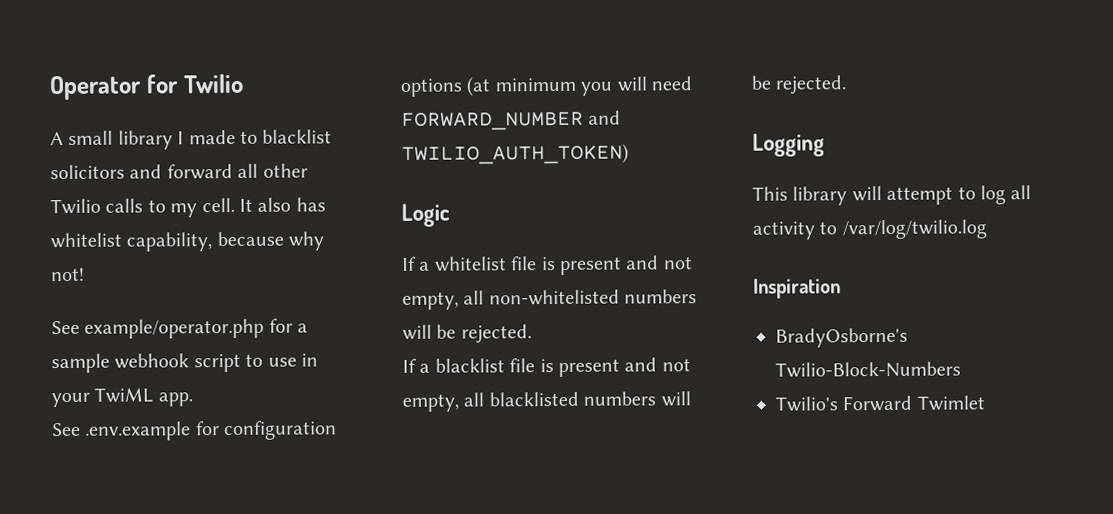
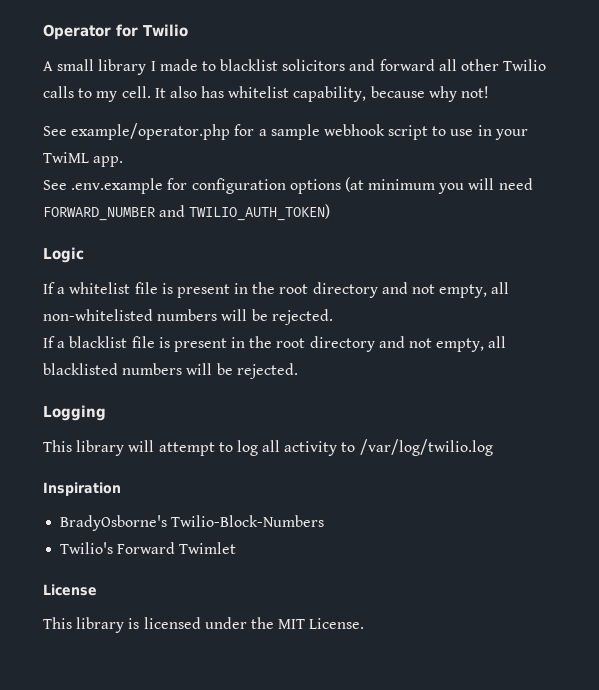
(622, 265) none -> [234,282,378,298] in the root directory
(620, 367) none -> [231,336,375,352] in the root directory
(985, 403) none -> [43,584,97,596] [43,617,365,633] // License // This library is licensed under the MIT License.

